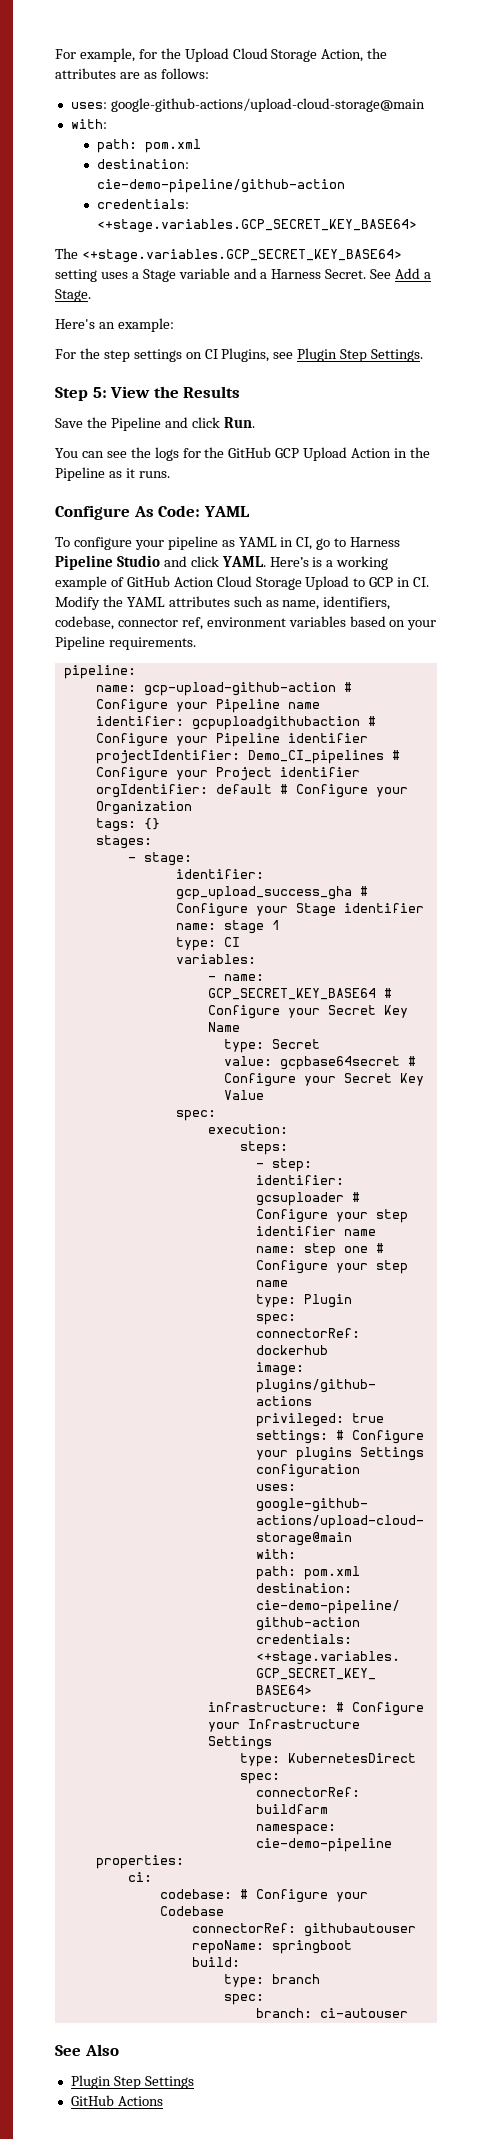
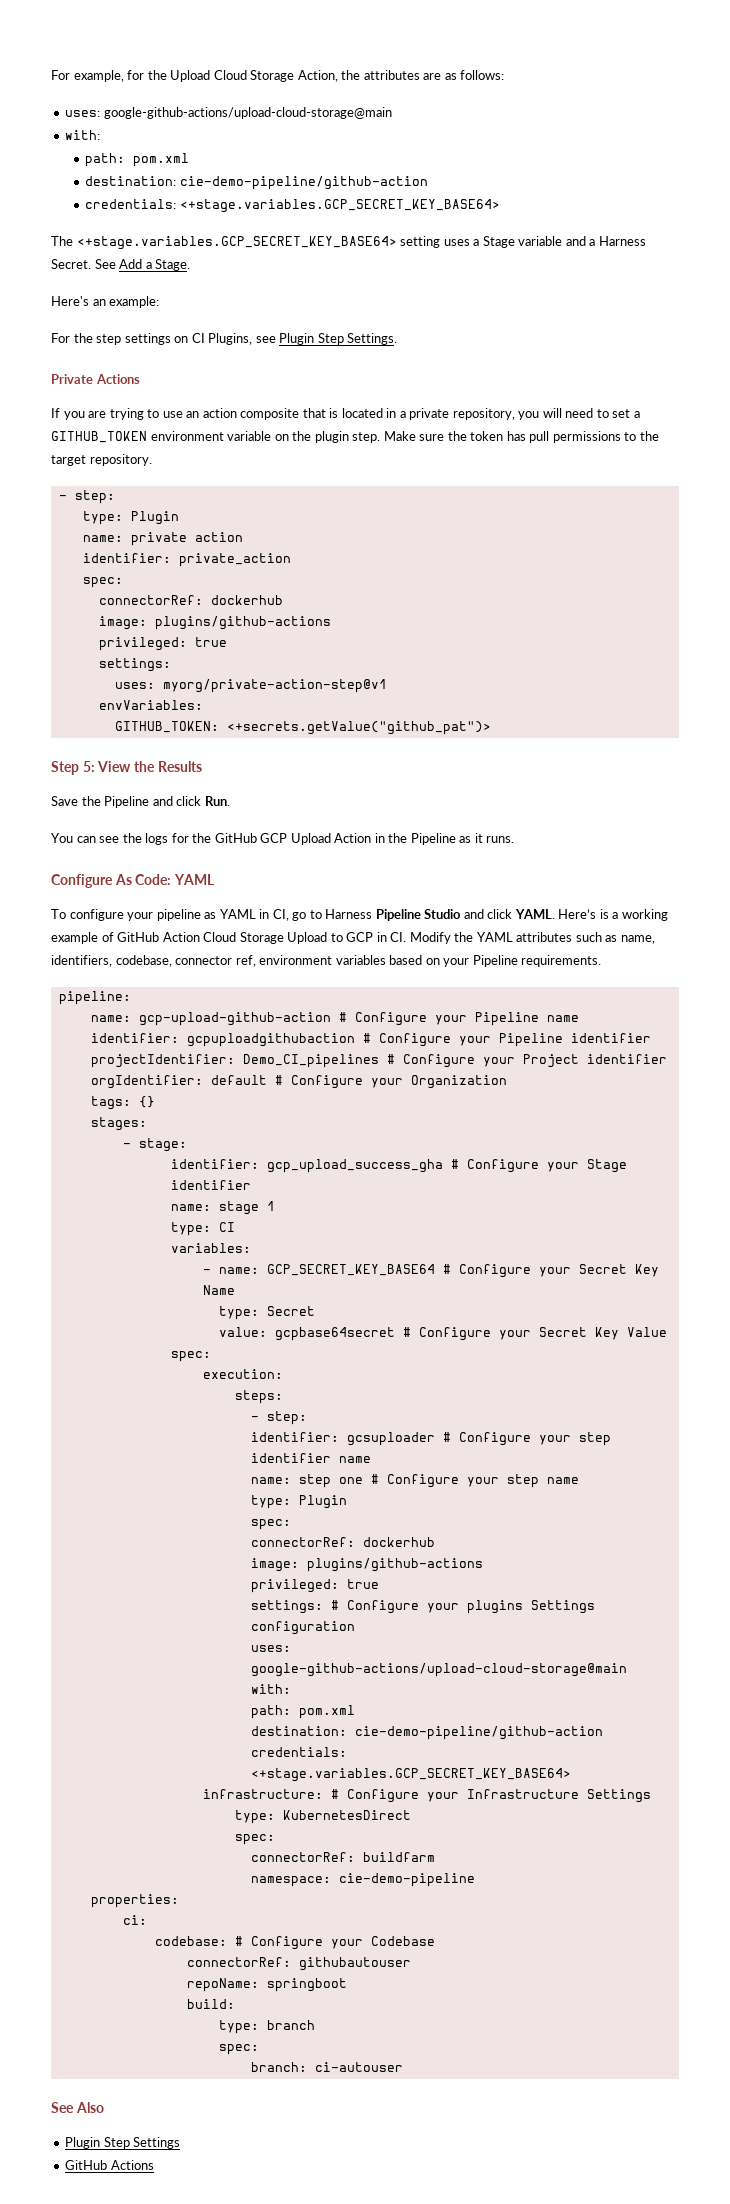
(424, 355) none -> [51,374,140,384] [51,408,640,420] [51,431,659,443] [51,454,152,466] [58,490,115,504] [82,511,179,525] [82,532,243,546] [82,553,291,567] [82,577,123,588] [98,595,283,605] [98,616,331,630] [98,637,227,651] [98,658,171,672] [114,679,387,693] [98,700,203,710] [114,721,491,735] // Private Actions // If you are trying to use an action composite that is located in a private repository, you will need to set a GITHUB_TOKEN environment variable on the plugin step. Make sure the token has pull permissions to the target repository. // - step: // type: Plugin // name: private action // identifier: private_action // spec: // connectorRef: dockerhub // image: plugins/github-actions // privileged: true // settings: // uses: myorg/private-action-step@v1 // envVariables: // GITHUB_TOKEN: <+secrets.getValue("github_pat")>

